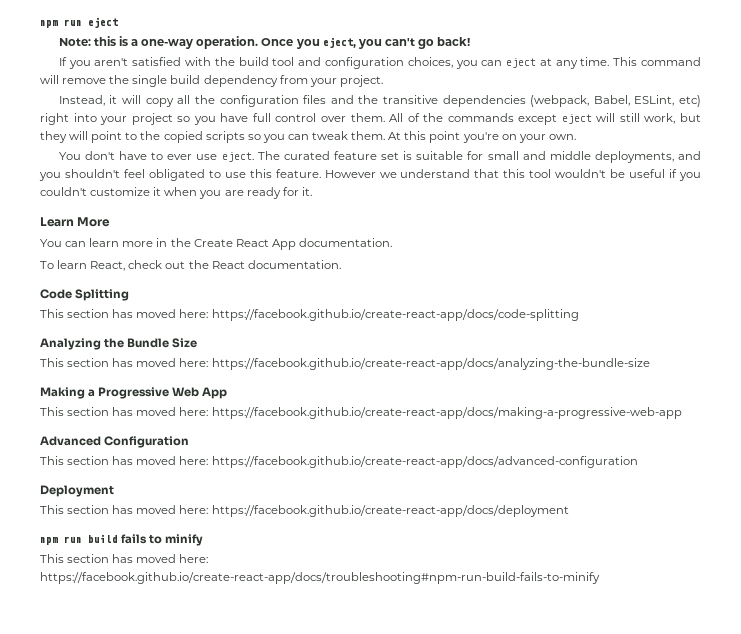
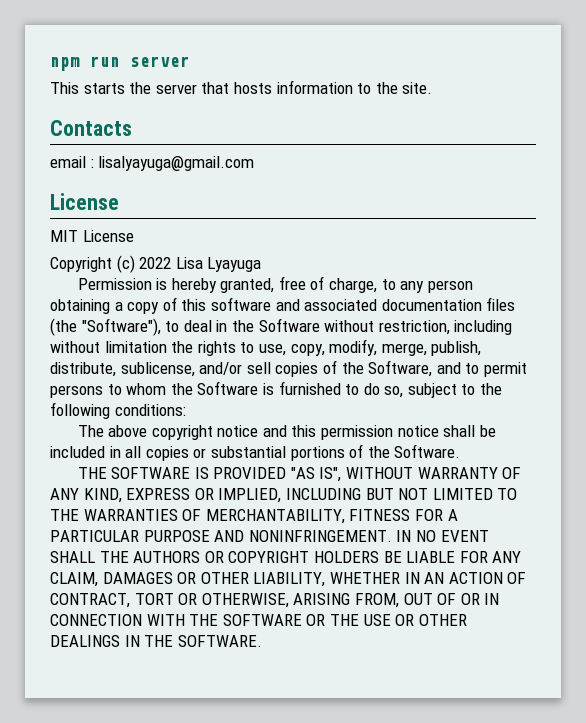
[40,17,118,28] [58,36,471,49] [58,57,701,69] [40,75,383,87] [58,95,702,107] [40,113,701,125] [40,131,576,143] [58,151,701,163] [39,169,702,181] [40,187,312,199] [40,217,111,227] [40,238,392,250] [40,260,341,271] [40,289,130,301] [40,309,579,321] [40,338,198,350] [40,358,650,370] [40,387,228,399] [40,407,682,419] [40,436,190,448] [40,456,638,468] [40,485,114,497] [40,505,569,517] [40,534,204,546] [40,554,209,563] [40,572,600,584] npm run eject // Note: this is a one-way operation. Once you eject, you can't go back! // If you aren't satisfied with the build tool and configuration choices, you can eject at any time. This command will remove the single build dependency from your project. // Instead, it will copy all the configuration files and the transitive dependencies (webpack, Babel, ESLint, etc) right into your project so you have full control over them. All of the commands except eject will still work, but they will point to the copied scripts so you can tweak them. At this point you're on your own. // You don't have to ever use eject. The curated feature set is suitable for small and middle deployments, and you shouldn't feel obligated to use this feature. However we understand that this tool wouldn't be useful if you couldn't customize it when you are ready for it. // Learn More // You can learn more in the Create React App documentation. // To learn React, check out the React documentation. // Code Splitting // This section has moved here: https://facebook.github.io/create-react-app/docs/code-splitting // Analyzing the Bundle Size // This section has moved here: https://facebook.github.io/create-react-app/docs/analyzing-the-bundle-size // Making a Progressive Web App // This section has moved here: https://facebook.github.io/create-react-app/docs/making-a-progressive-web-app // Advanced Configuration // This section has moved here: https://facebook.github.io/create-react-app/docs/advanced-configuration // Deployment // This section has moved here: https://facebook.github.io/create-react-app/docs/deployment // npm run build fails to minify // This section has moved here: https://facebook.github.io/create-react-app/docs/troubleshooting#npm-run-build-fails-to-minify -> [50,56,190,71] [50,80,433,94] [50,120,132,136] [50,156,255,171] [50,193,119,210] [50,230,134,242] [50,255,262,273] [77,276,473,293] [50,297,516,314] [50,318,513,336] [50,339,482,356] [50,360,527,377] [50,381,503,398] [50,402,186,419] [77,425,496,440] [50,444,461,461] [77,467,522,482] [50,488,518,503] [50,509,458,524] [50,530,489,542] [50,551,522,563] [50,572,527,587] [50,593,500,608] [50,614,467,626] [50,635,262,647] npm run server // This starts the server that hosts information to the site. // Contacts // email : lisalyayuga@gmail.com // License // MIT License // Copyright (c) 2022 Lisa Lyayuga // Permission is hereby granted, free of charge, to any person obtaining a copy of this software and associated documentation files (the "Software"), to deal in the Software without restriction, including without limitation the rights to use, copy, modify, merge, publish, distribute, sublicense, and/or sell copies of the Software, and to permit persons to whom the Software is furnished to do so, subject to the following conditions: // The above copyright notice and this permission notice shall be included in all copies or substantial portions of the Software. // THE SOFTWARE IS PROVIDED "AS IS", WITHOUT WARRANTY OF ANY KIND, EXPRESS OR IMPLIED, INCLUDING BUT NOT LIMITED TO THE WARRANTIES OF MERCHANTABILITY, FITNESS FOR A PARTICULAR PURPOSE AND NONINFRINGEMENT. IN NO EVENT SHALL THE AUTHORS OR COPYRIGHT HOLDERS BE LIABLE FOR ANY CLAIM, DAMAGES OR OTHER LIABILITY, WHETHER IN AN ACTION OF CONTRACT, TORT OR OTHERWISE, ARISING FROM, OUT OF OR IN CONNECTION WITH THE SOFTWARE OR THE USE OR OTHER DEALINGS IN THE SOFTWARE.

